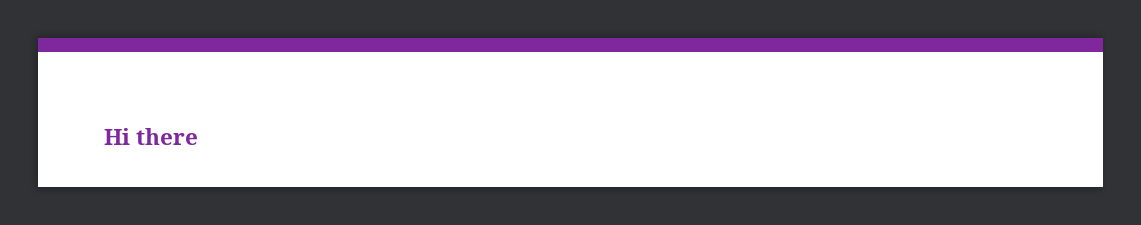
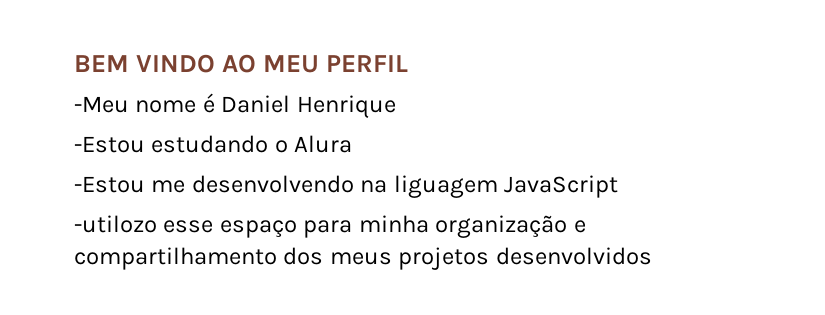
[104,128,199,145] Hi there -> [74,54,409,73] [74,93,396,118] [74,135,353,153] [74,175,619,198] [74,215,586,238] [74,247,652,270] BEM VINDO AO MEU PERFIL // -Meu nome é Daniel Henrique // -Estou estudando o Alura // -Estou me desenvolvendo na liguagem JavaScript // -utilozo esse espaço para minha organização e compartilhamento dos meus projetos desenvolvidos

